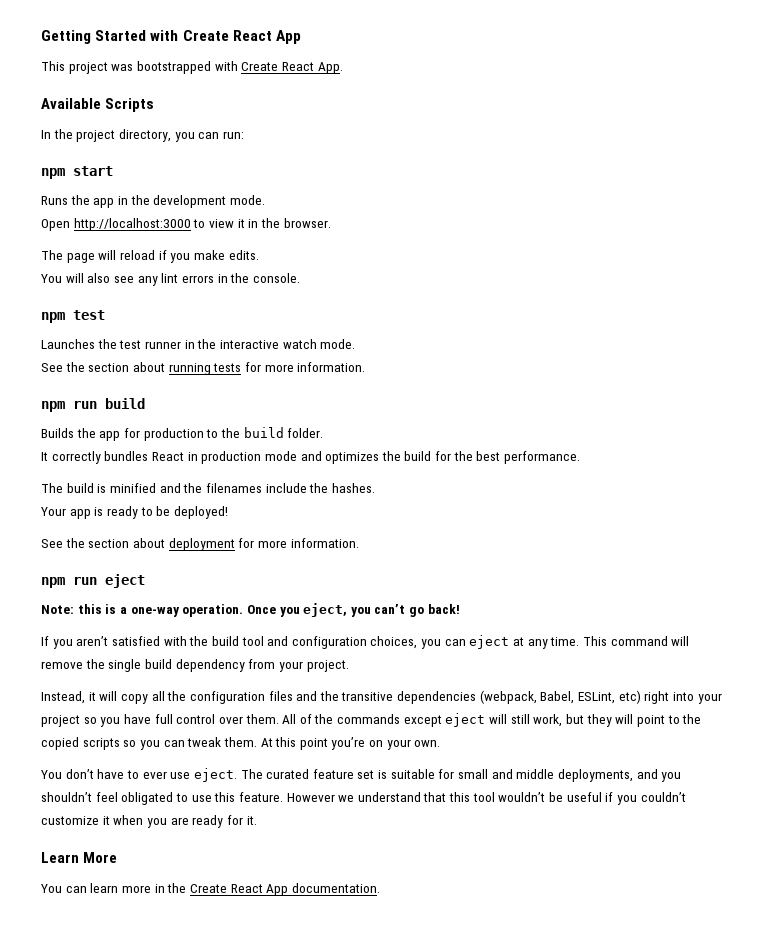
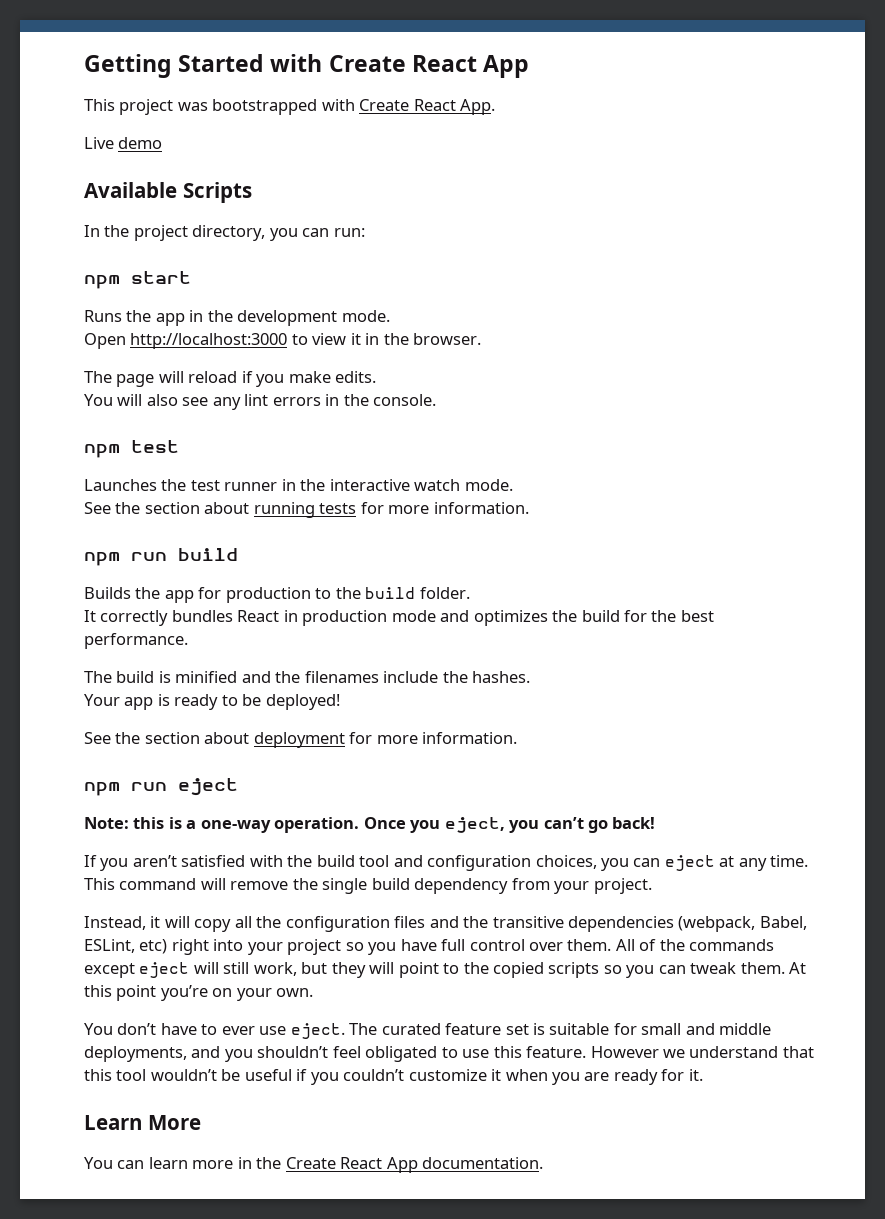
(343, 68) none -> [84,137,163,149] // Live demo

